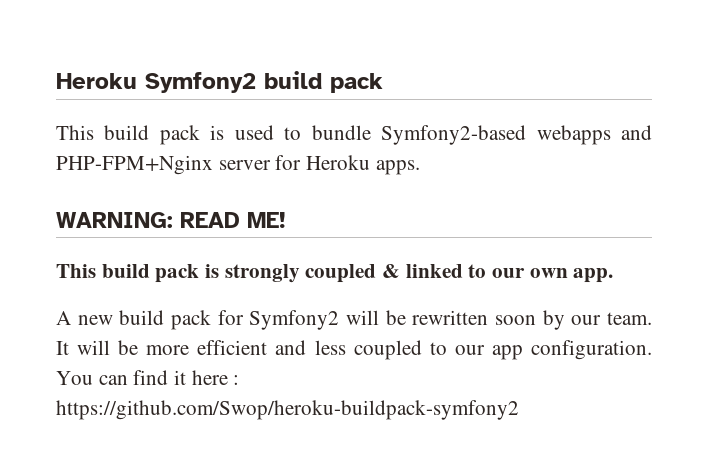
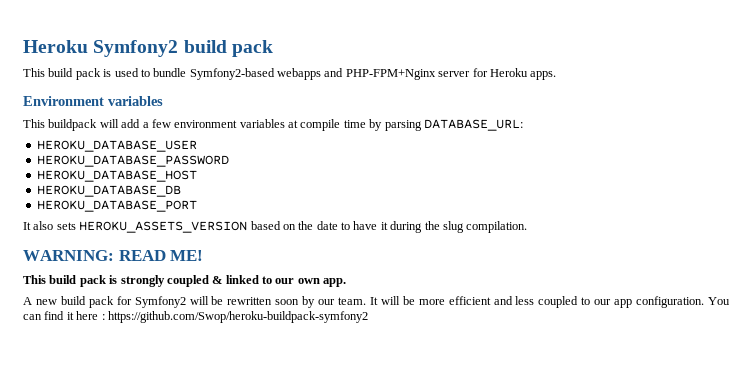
(420, 167) none -> [23,96,163,106] [23,119,523,131] [36,140,197,152] [36,155,229,167] [36,170,197,182] [36,185,181,197] [36,200,197,212] [23,221,528,233] // Environment variables // This buildpack will add a few environment variables at compile time by parsing DATABASE_URL: // HEROKU_DATABASE_USER // HEROKU_DATABASE_PASSWORD // HEROKU_DATABASE_HOST // HEROKU_DATABASE_DB // HEROKU_DATABASE_PORT // It also sets HEROKU_ASSETS_VERSION based on the date to have it during the slug compilation.

